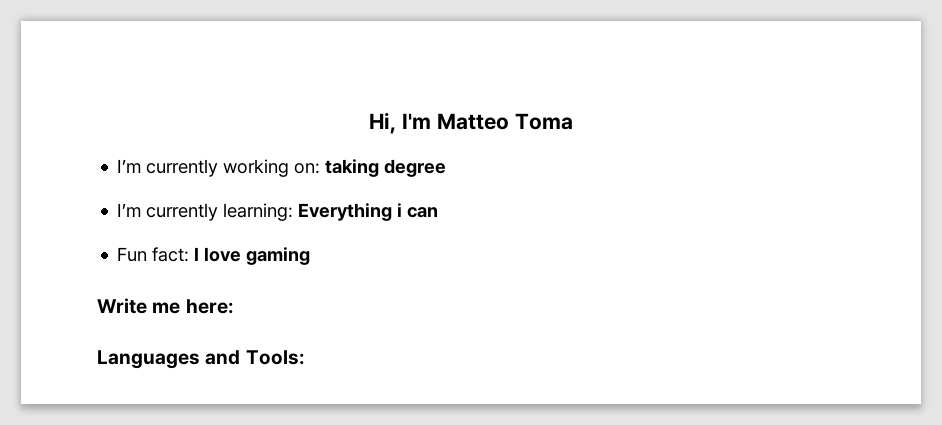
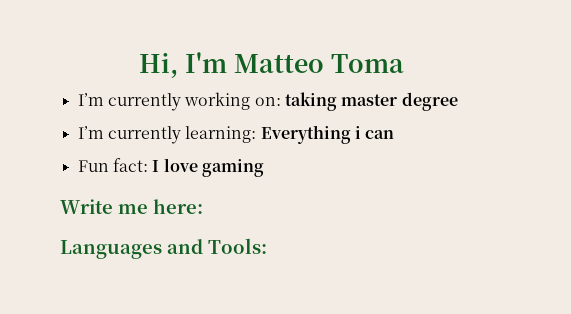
(380, 168) none -> [341,94,398,106] master

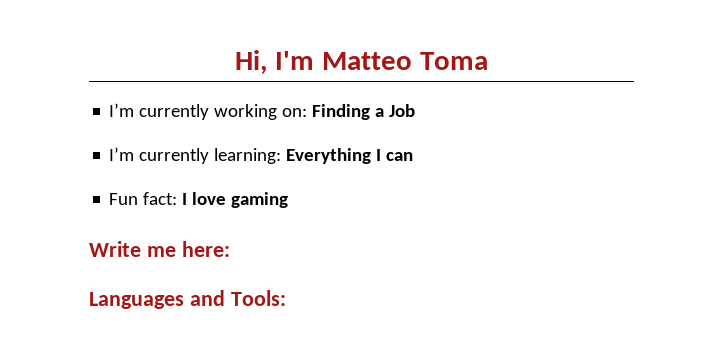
[284,92,458,111] taking master degree -> [312,104,416,120] Finding a Job
[354,126,361,139] i -> [376,149,382,161] I

